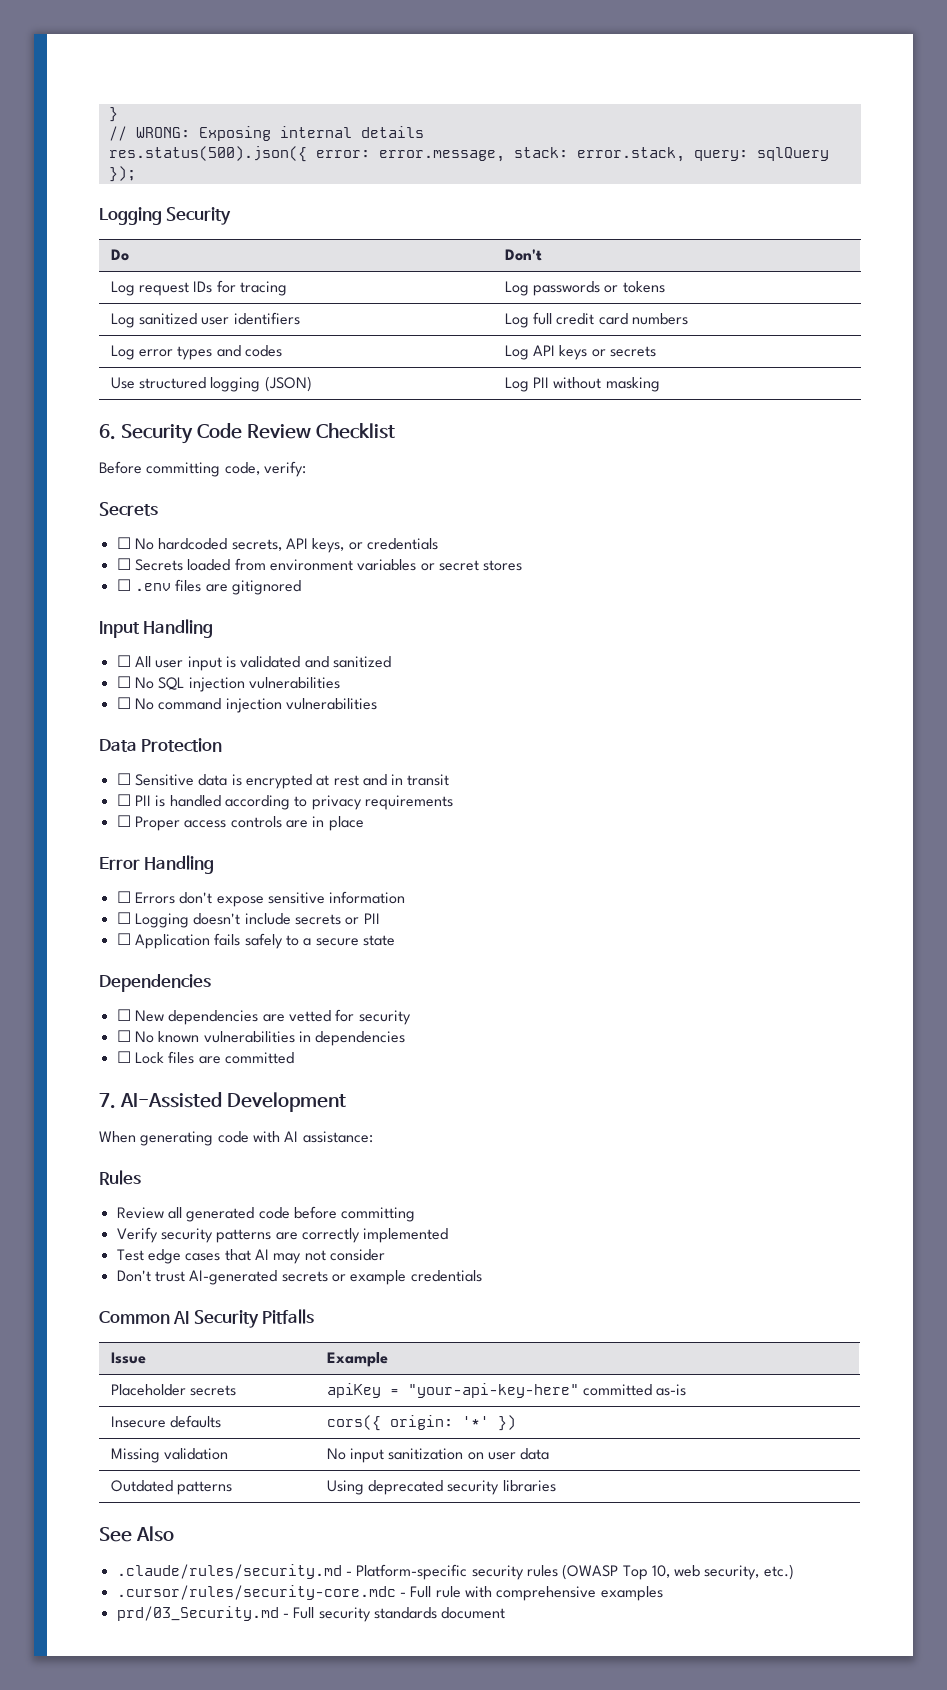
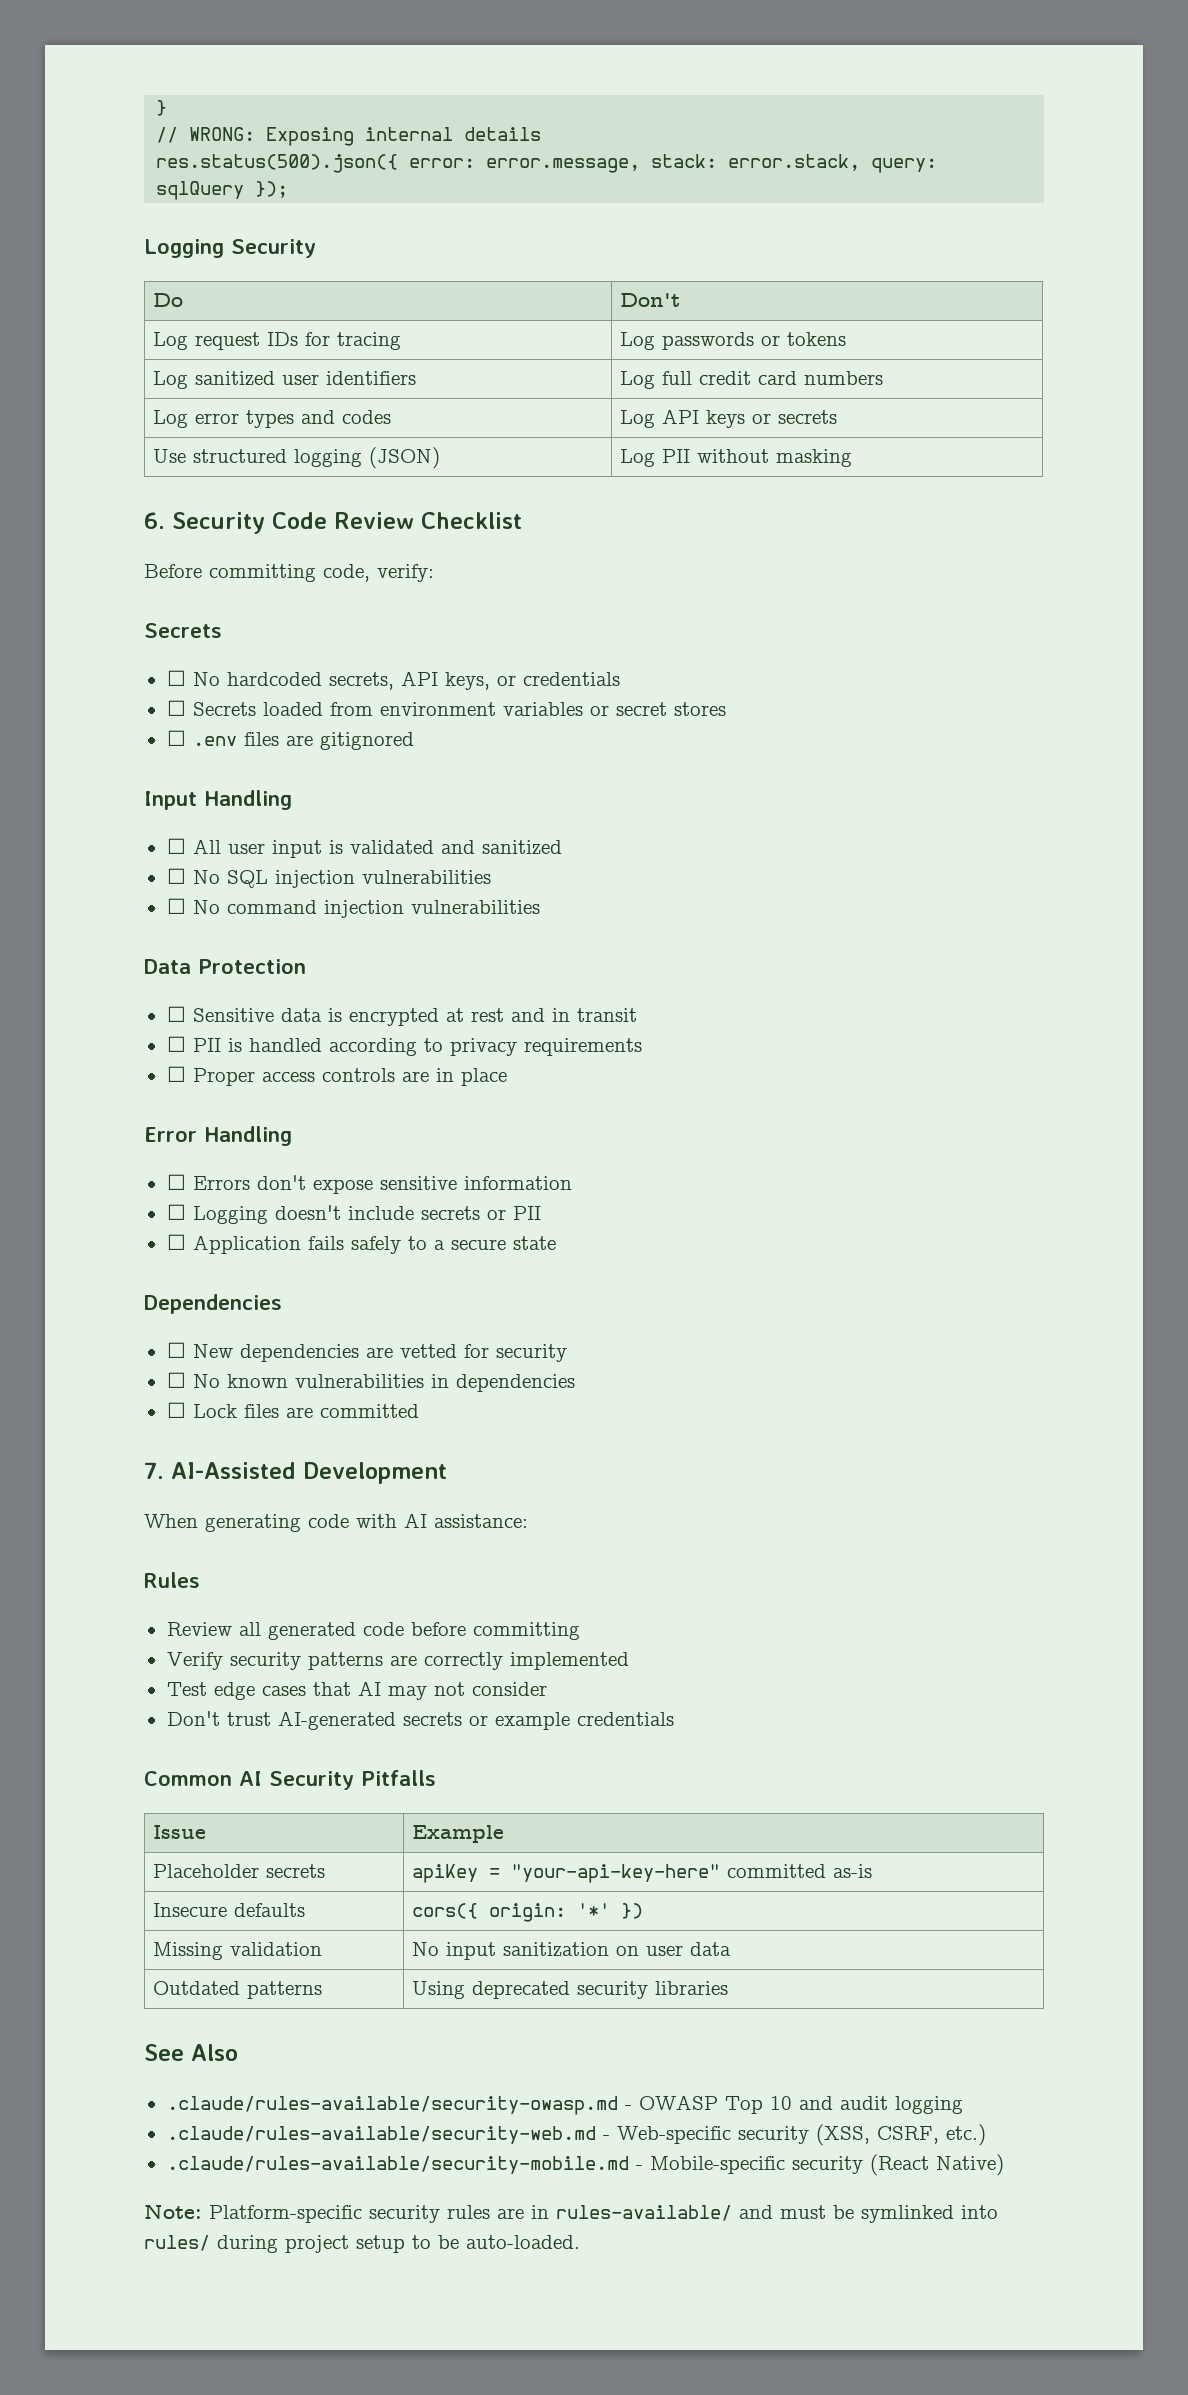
[116,1564,794,1580] [116,1585,663,1601] [116,1606,506,1622] .claude/rules/security.md - Platform-specific security rules (OWASP Top 10, web security, etc.) // .cursor/rules/security-core.mdc - Full rule with comprehensive examples // prd/03_Security.md - Full security standards document -> [166,2095,963,2115] [166,2124,986,2146] [166,2154,1004,2176] [144,2204,998,2223] [144,2235,580,2253] .claude/rules-available/security-owasp.md - OWASP Top 10 and audit logging // .claude/rules-available/security-web.md - Web-specific security (XSS, CSRF, etc.) // .claude/rules-available/security-mobile.md - Mobile-specific security (React Native) // Note: Platform-specific security rules are in rules-available/ and must be symlinked into rules/ during project setup to be auto-loaded.

